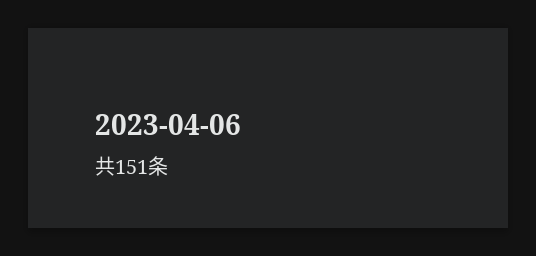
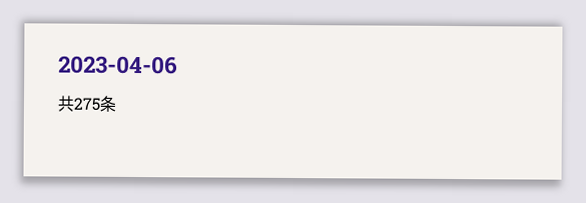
[115,160,148,174] 151 -> [73,97,101,111] 275

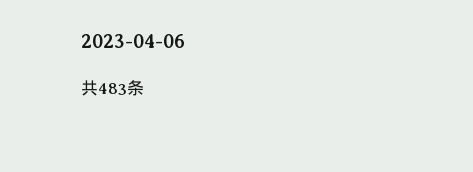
[73,97,101,111] 275 -> [98,83,127,95] 483

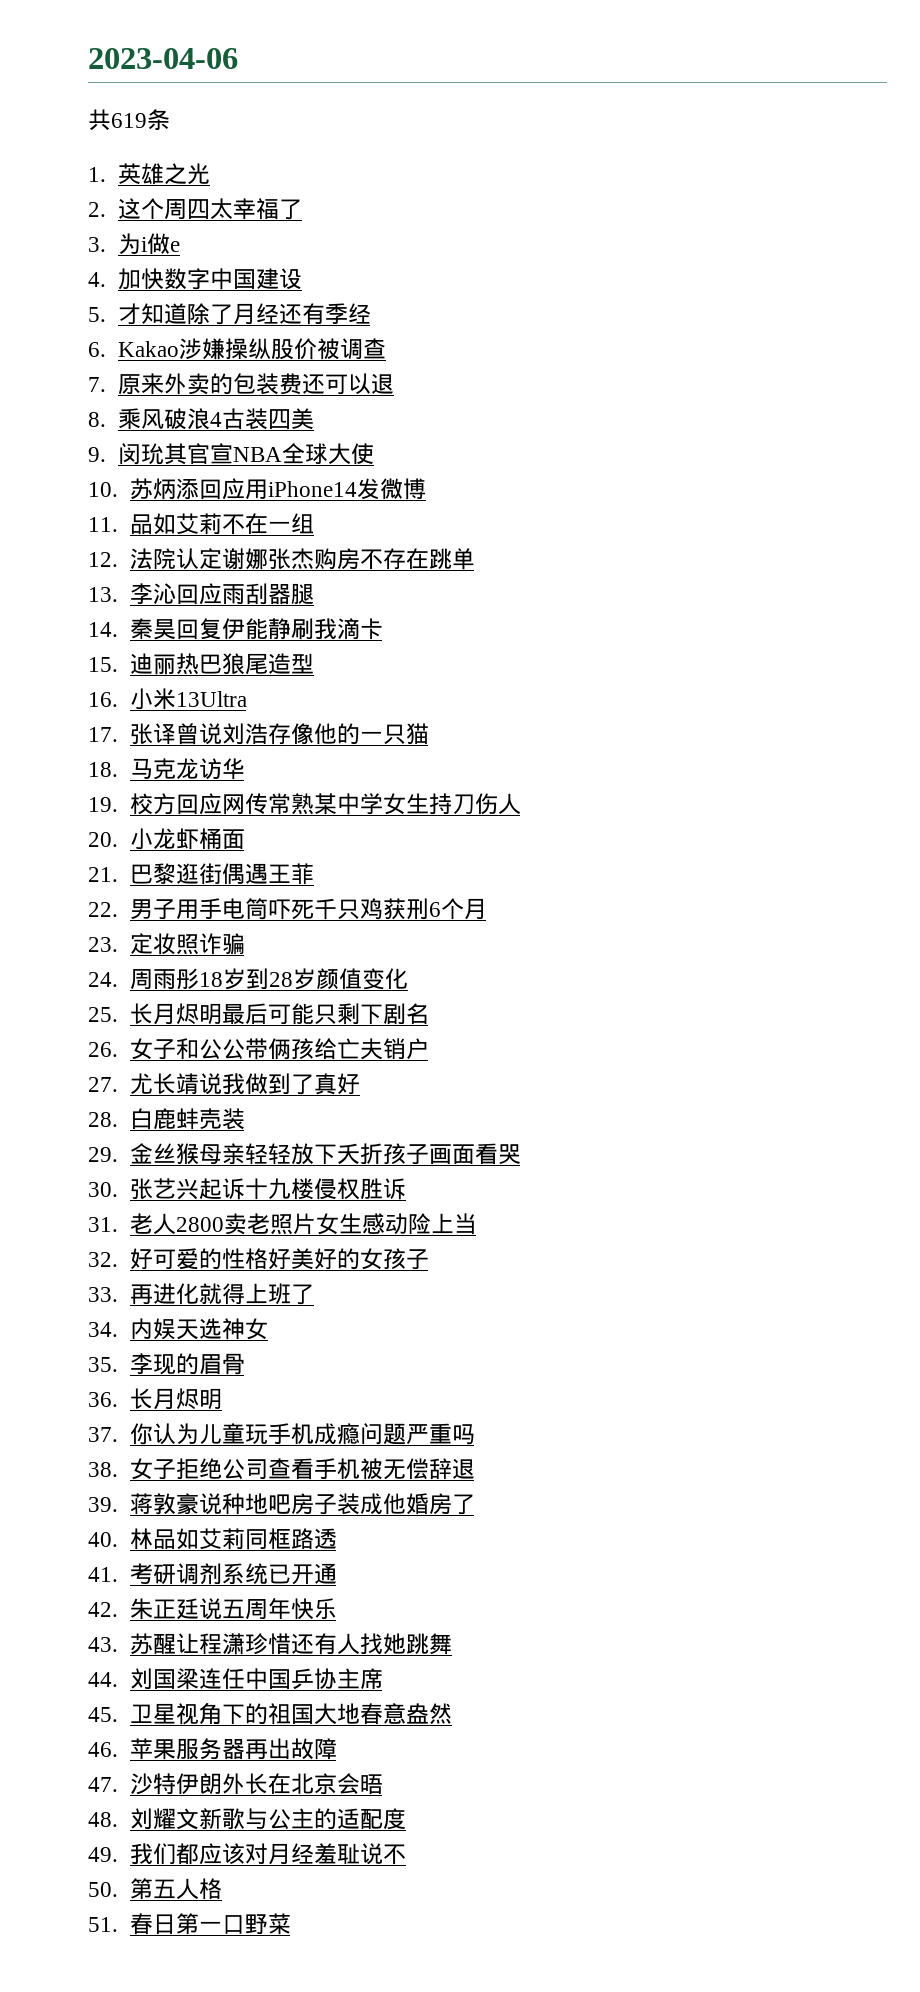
[98,83,127,95] 483 -> [111,113,147,128] 619
(144, 88) none -> [88,163,210,185] [88,198,302,220] [88,233,180,255] [88,268,302,290] [88,303,371,325] [88,338,386,360] [88,373,394,395] [88,408,314,430] [88,443,374,465] [88,478,426,500] [88,513,314,535] [88,548,475,570] [88,583,314,605] [88,618,383,640] [88,653,314,675] [88,688,247,710] [88,723,429,745] [88,758,245,780] [88,793,521,815] [88,828,245,850] [88,863,314,885] [88,898,487,920] [88,933,245,955] [88,968,408,990] [88,1003,429,1025] [88,1038,429,1060] [88,1073,360,1095] [88,1108,245,1130] [88,1143,521,1165] [88,1178,406,1200] [88,1213,477,1235] [88,1248,429,1270] [88,1283,314,1305] [88,1318,268,1340] [88,1353,245,1375] [88,1388,222,1410] [88,1423,475,1445] [88,1458,475,1480] [88,1493,475,1515] [88,1528,337,1550] [88,1563,337,1585] [88,1598,337,1620] [88,1633,452,1655] [88,1668,383,1690] [88,1702,452,1725] [88,1738,337,1760] [88,1773,383,1795] [88,1808,406,1830] [88,1843,406,1865] [88,1878,222,1900] [88,1913,291,1935] // 1.英雄之光 // 2.这个周四太幸福了 // 3.为i做e // 4.加快数字中国建设 // 5.才知道除了月经还有季经 // 6. Kakao涉嫌操纵股价被调查 // 7.原来外卖的包装费还可以退 // 8.乘风破浪4古装四美 // 9.闵玧其官宣NBA全球大使 // 10.苏炳添回应用iPhone14发微博 // 11.品如艾莉不在一组 // 12.法院认定谢娜张杰购房不存在跳单 // 13.李沁回应雨刮器腿 // 14.秦昊回复伊能静刷我滴卡 // 15.迪丽热巴狼尾造型 // 16.小米13Ultra // 17.张译曾说刘浩存像他的一只猫 // 18.马克龙访华 // 19.校方回应网传常熟某中学女生持刀伤人 // 20.小龙虾桶面 // 21.巴黎逛街偶遇王菲 // 22.男子用手电筒吓死千只鸡获刑6个月 // 23.定妆照诈骗 // 24.周雨彤18岁到28岁颜值变化 // 25.长月烬明最后可能只剩下剧名 // 26.女子和公公带俩孩给亡夫销户 // 27.尤长靖说我做到了真好 // 28.白鹿蚌壳装 // 29.金丝猴母亲轻轻放下夭折孩子画面看哭 // 30.张艺兴起诉十九楼侵权胜诉 // 31.老人2800卖老照片女生感动险上当 // 32.好可爱的性格好美好的女孩子 // 33.再进化就得上班了 // 34.内娱天选神女 // 35.李现的眉骨 // 36.长月烬明 // 37.你认为儿童玩手机成瘾问题严重吗 // 38.女子拒绝公司查看手机被无偿辞退 // 39.蒋敦豪说种地吧房子装成他婚房了 // 40.林品如艾莉同框路透 // 41.考研调剂系统已开通 // 42.朱正廷说五周年快乐 // 43.苏醒让程潇珍惜还有人找她跳舞 // 44.刘国梁连任中国乒协主席 // 45.卫星视角下的祖国大地春意盎然 // 46.苹果服务器再出故障 // 47.沙特伊朗外长在北京会晤 // 48.刘耀文新歌与公主的适配度 // 49.我们都应该对月经羞耻说不 // 50.第五人格 // 51.春日第一口野菜

